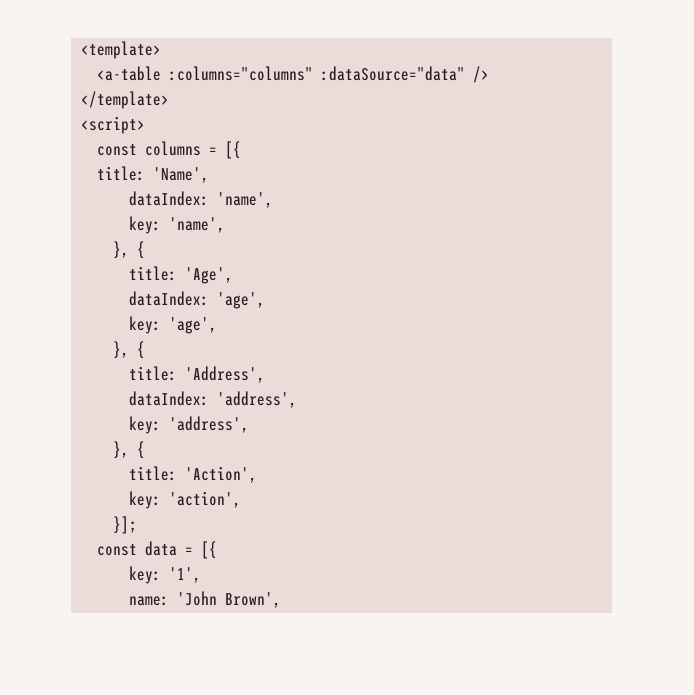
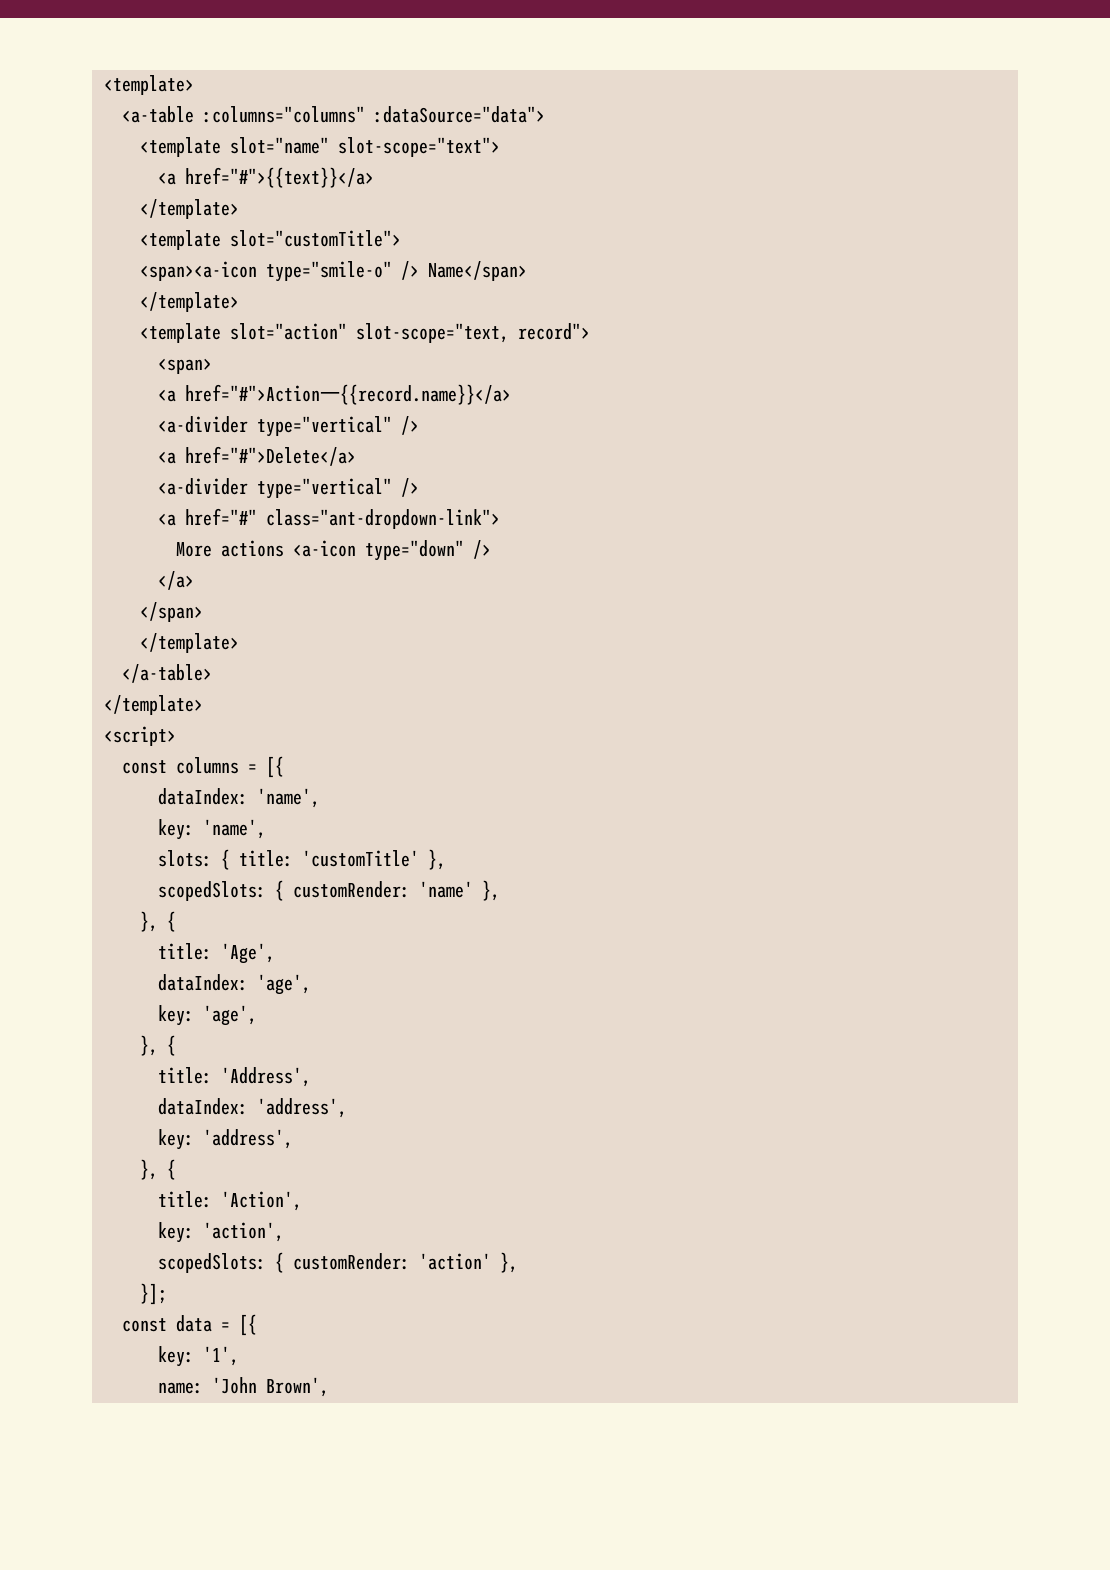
[320,66,489,83] :dataSource="data" /> -> [374,106,546,123] [140,137,501,157] [158,167,375,188] [140,199,240,219] [140,230,402,250] [140,261,528,282] [140,292,240,312] [140,323,591,343] [158,358,213,374] [158,384,512,405] [158,416,420,437] [158,446,357,466] [158,478,420,499] [158,508,501,529] [176,540,492,561] [158,571,195,590] [140,602,204,622] [140,633,240,653] [122,664,213,683] :dataSource="data"> // <template slot="name" slot-scope="text"> // <a href="#">{{text}}</a> // </template> // <template slot="customTitle"> // <span><a-icon type="smile-o" /> Name</span> // </template> // <template slot="action" slot-scope="text, record"> // <span> // <a href="#">Action一{{record.name}}</a> // <a-divider type="vertical" /> // <a href="#">Delete</a> // <a-divider type="vertical" /> // <a href="#" class="ant-dropdown-link"> // More actions <a-icon type="down" /> // </a> // </span> // </template> // </a-table>
[96,166,209,183] // title: 'Name', -> (285, 767) none
(225, 225) none -> [158,849,447,870] [158,880,501,901] // slots: { title: 'customTitle' }, // scopedSlots: { customRender: 'name' },
(241, 499) none -> [158,1252,519,1273] // scopedSlots: { customRender: 'action' },

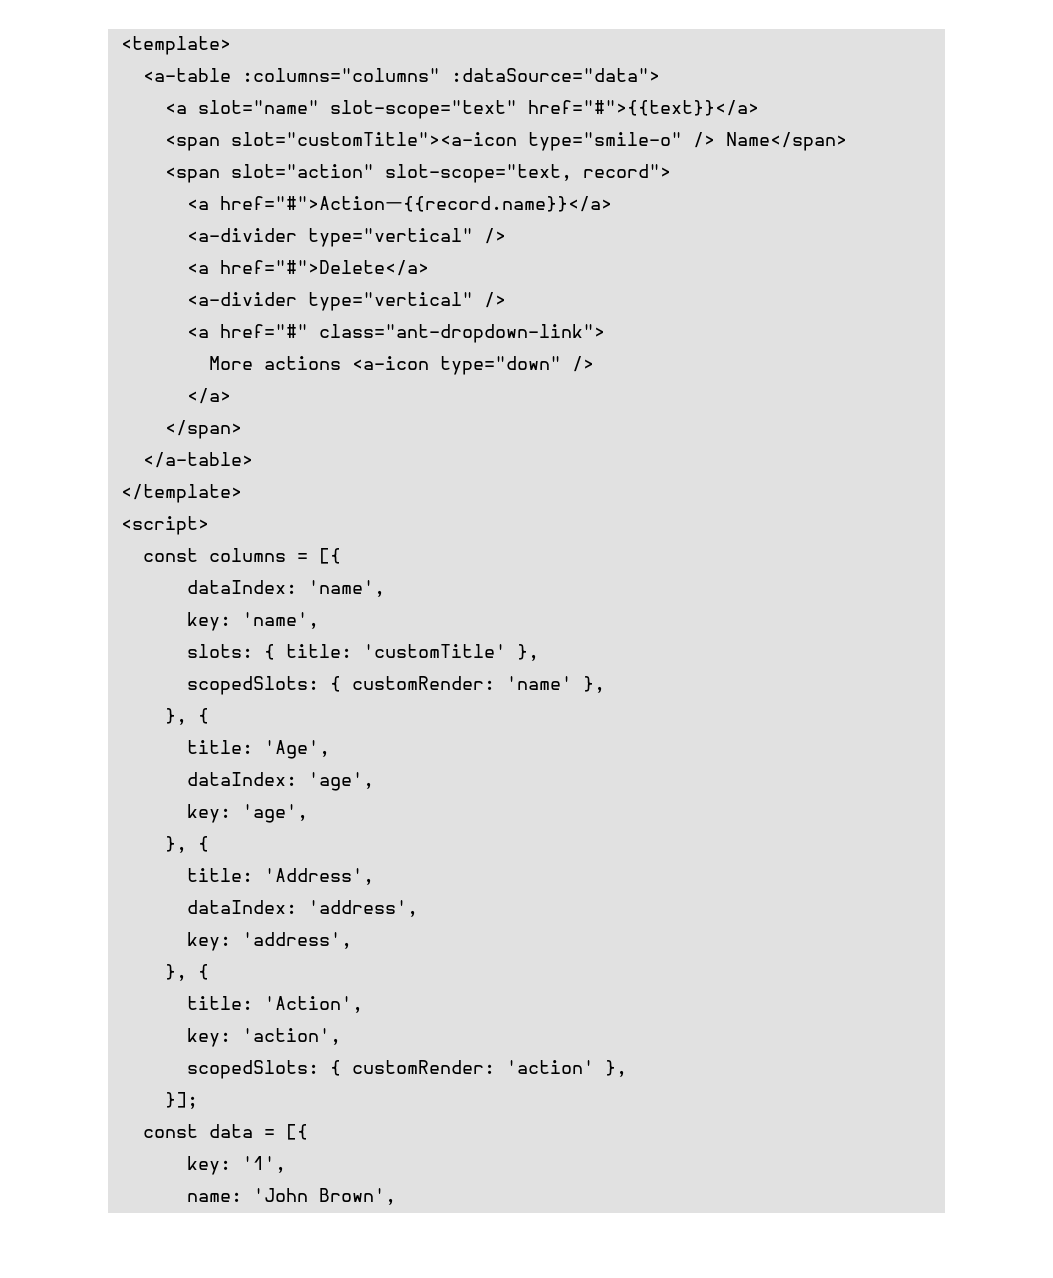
[140,137,501,157] [158,167,375,188] [140,199,240,219] [140,230,402,250] [140,261,258,281] <template slot="name" slot-scope="text"> // <a href="#">{{text}}</a> // </template> // <template slot="customTitle"> // <span><a-icon -> [164,100,759,119] [164,132,517,151] <a slot="name" slot-scope="text" href="#">{{text}}</a> // <span slot="customTitle"><a-icon
[140,292,240,312] [140,323,222,343] </template> // <template -> [164,167,220,183] <span
[158,358,213,374] // <span> -> (671, 171) none
[140,633,240,653] // </template> -> (242, 429) none

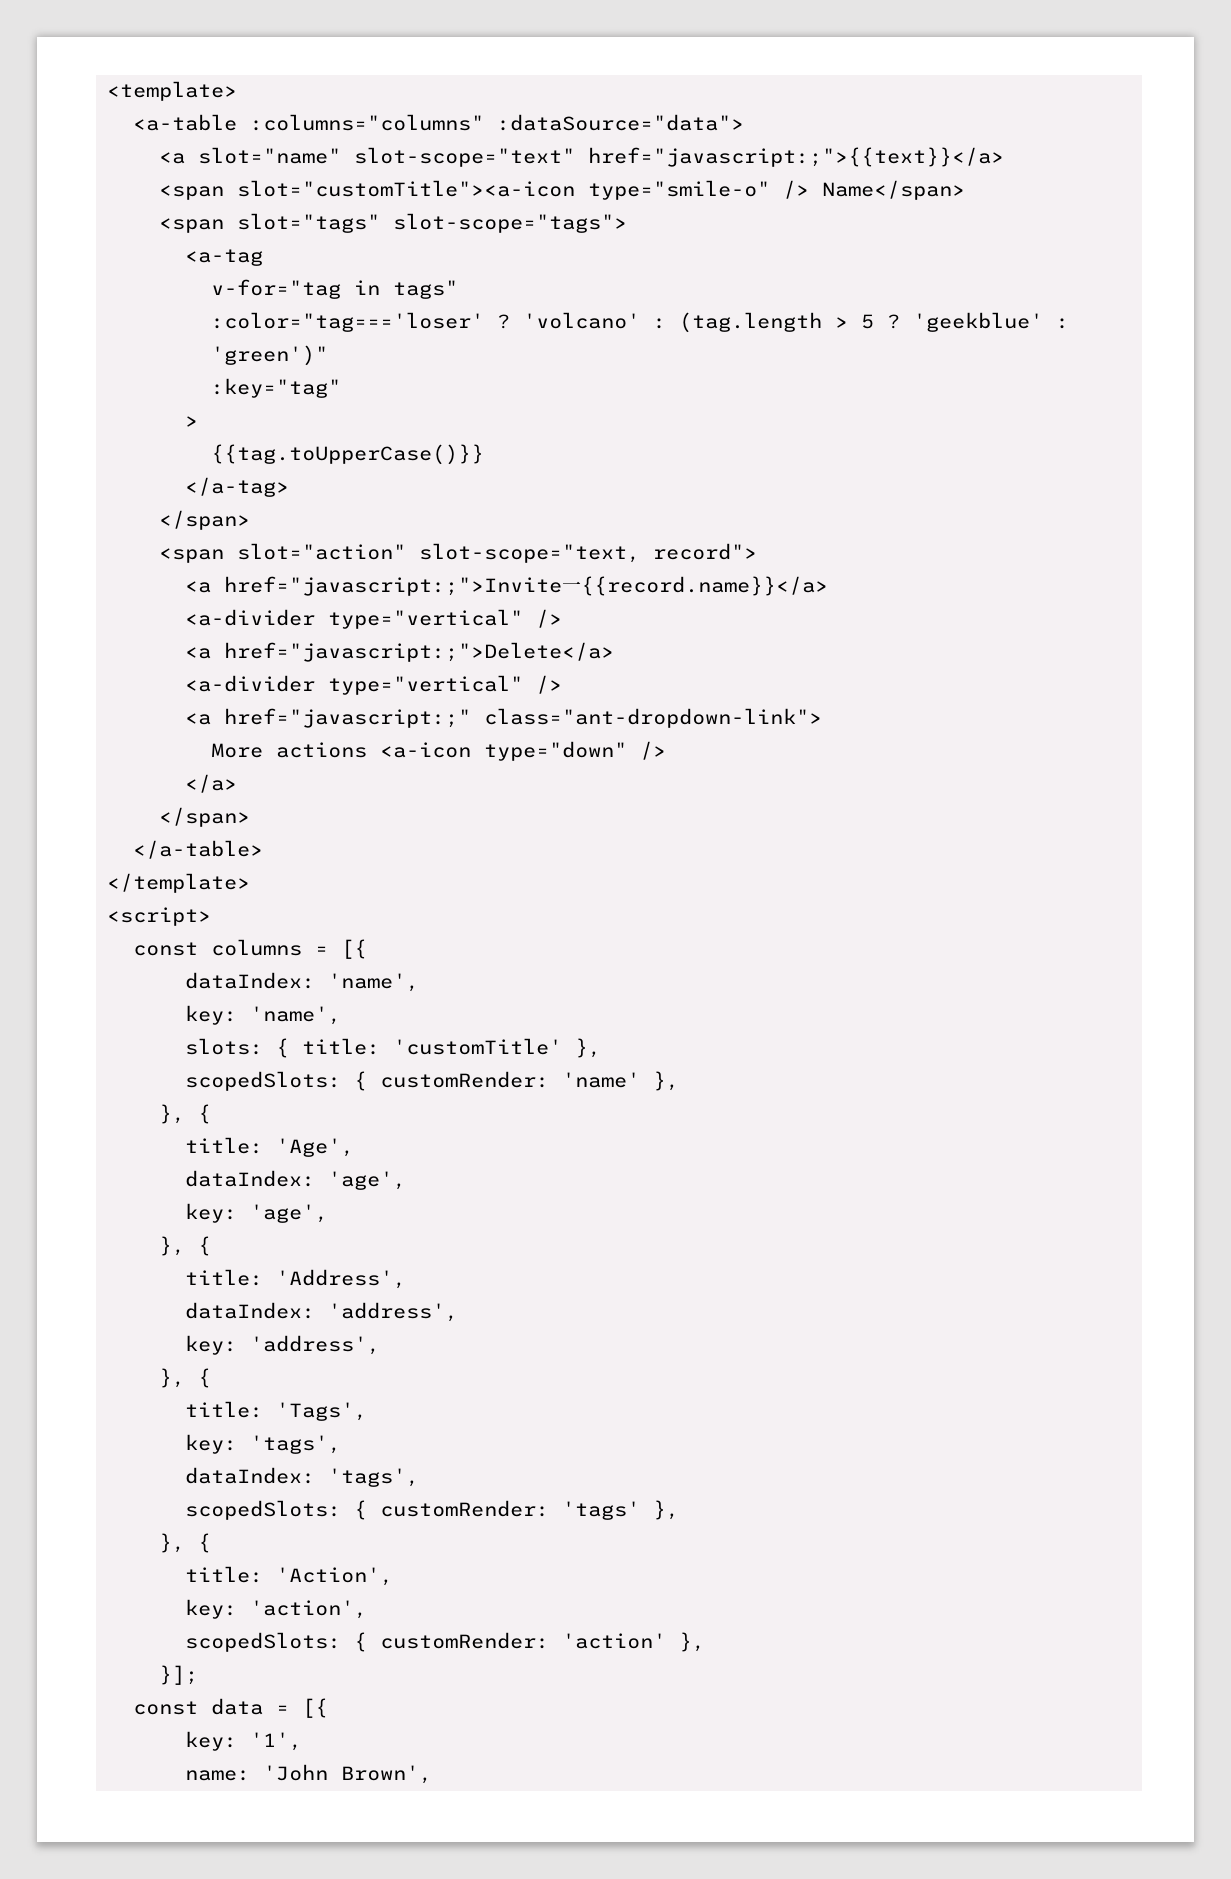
[527,100,759,116] href="#">{{text}}</a> -> [587,147,1004,167] href="javascript:;">{{text}}</a>
(847, 141) none -> [158,213,627,233] [184,249,263,266] [210,279,458,299] [210,312,1069,333] [210,345,328,366] [210,378,341,398] [184,416,198,427] [210,444,484,465] [184,477,289,497] [158,510,250,530] // <span slot="tags" slot-scope="tags"> // <a-tag // v-for="tag in tags" // :color="tag==='loser' ? 'volcano' : (tag.length > 5 ? 'geekblue' : 'green')" // :key="tag" // > // {{tag.toUpperCase()}} // </a-tag> // </span>
[219,196,385,210] href="#">Action -> [223,576,562,596] href="javascript:;">Invite
[219,260,429,276] [186,292,506,311] [186,324,308,338] href="#">Delete</a> // <a-divider type="vertical" /> // <a href="#" -> [223,642,614,662] [184,675,562,695] [184,708,471,728] href="javascript:;">Delete</a> // <a-divider type="vertical" /> // <a href="javascript:;"
(209, 972) none -> [184,1401,367,1421] [184,1434,341,1454] [184,1467,419,1487] [184,1500,679,1520] [158,1533,211,1553] // title: 'Tags', // key: 'tags', // dataIndex: 'tags', // scopedSlots: { customRender: 'tags' }, // }, {

